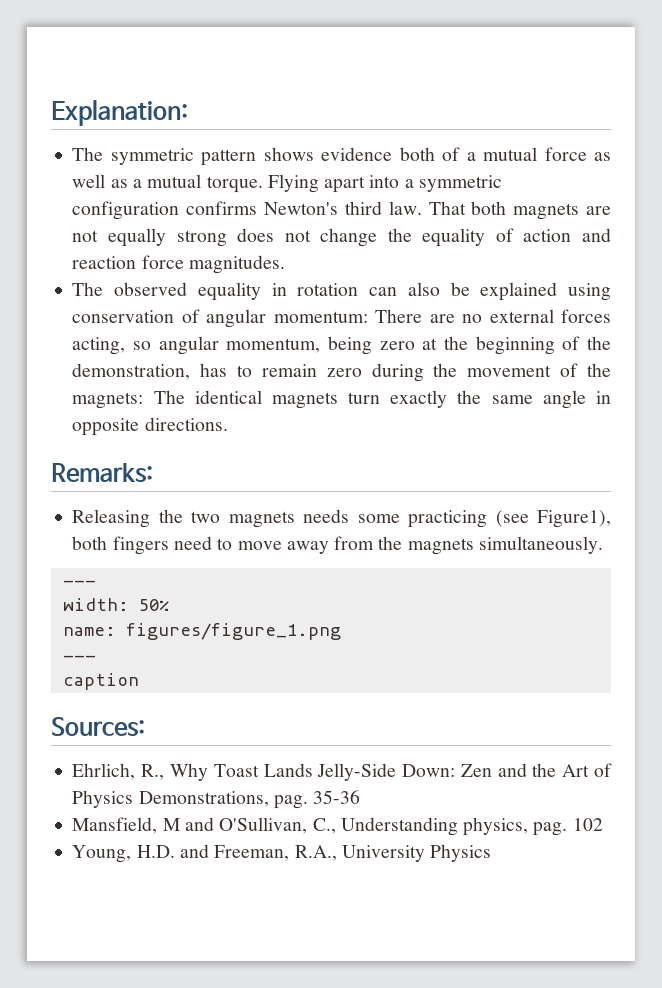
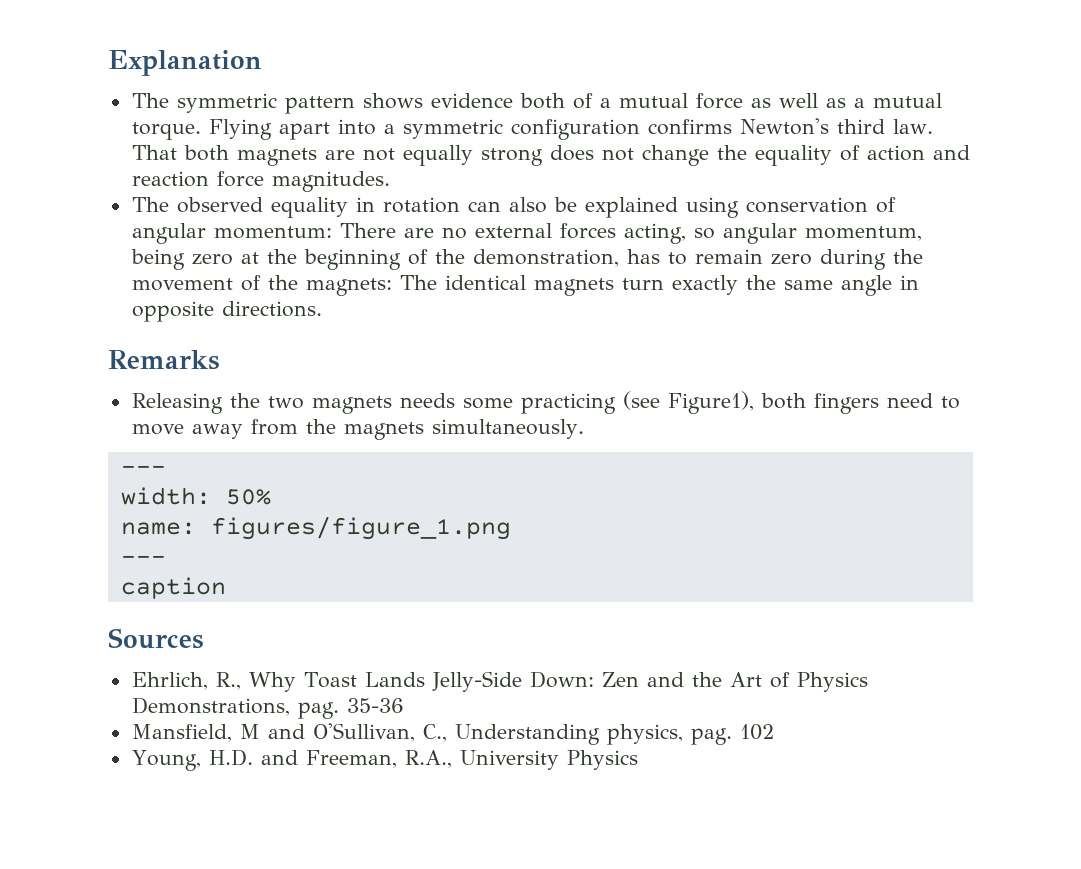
[51,100,188,126] Explanation: -> [108,50,262,76] Explanation
[51,463,153,483] Remarks: -> [108,350,220,370] Remarks
[51,717,145,737] Sources: -> [108,628,204,649] Sources

